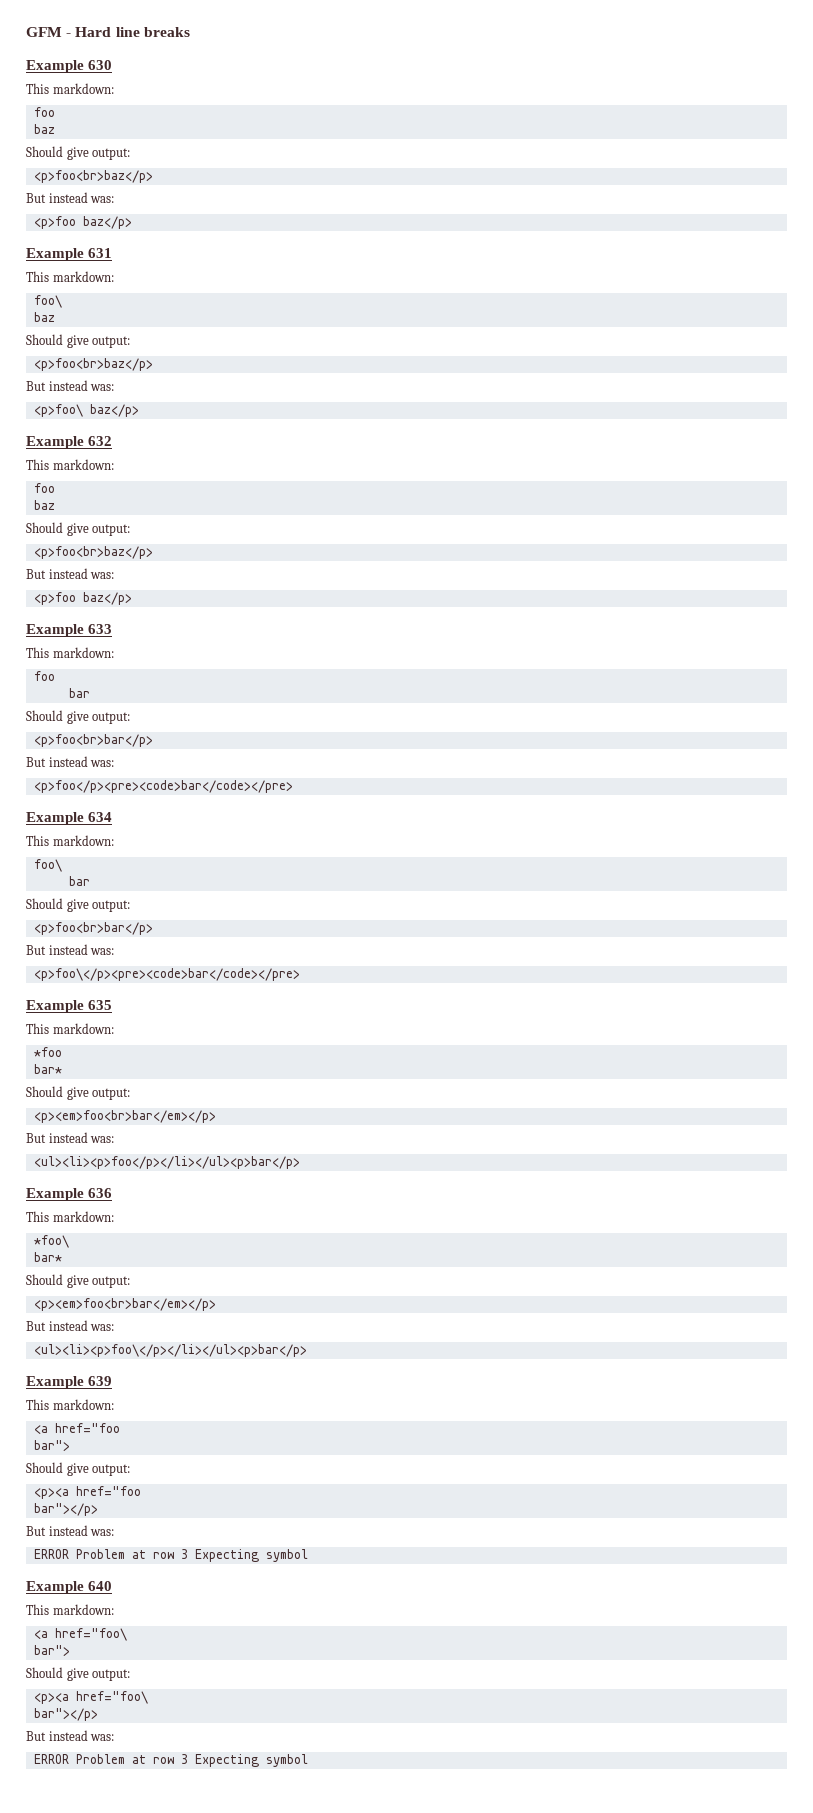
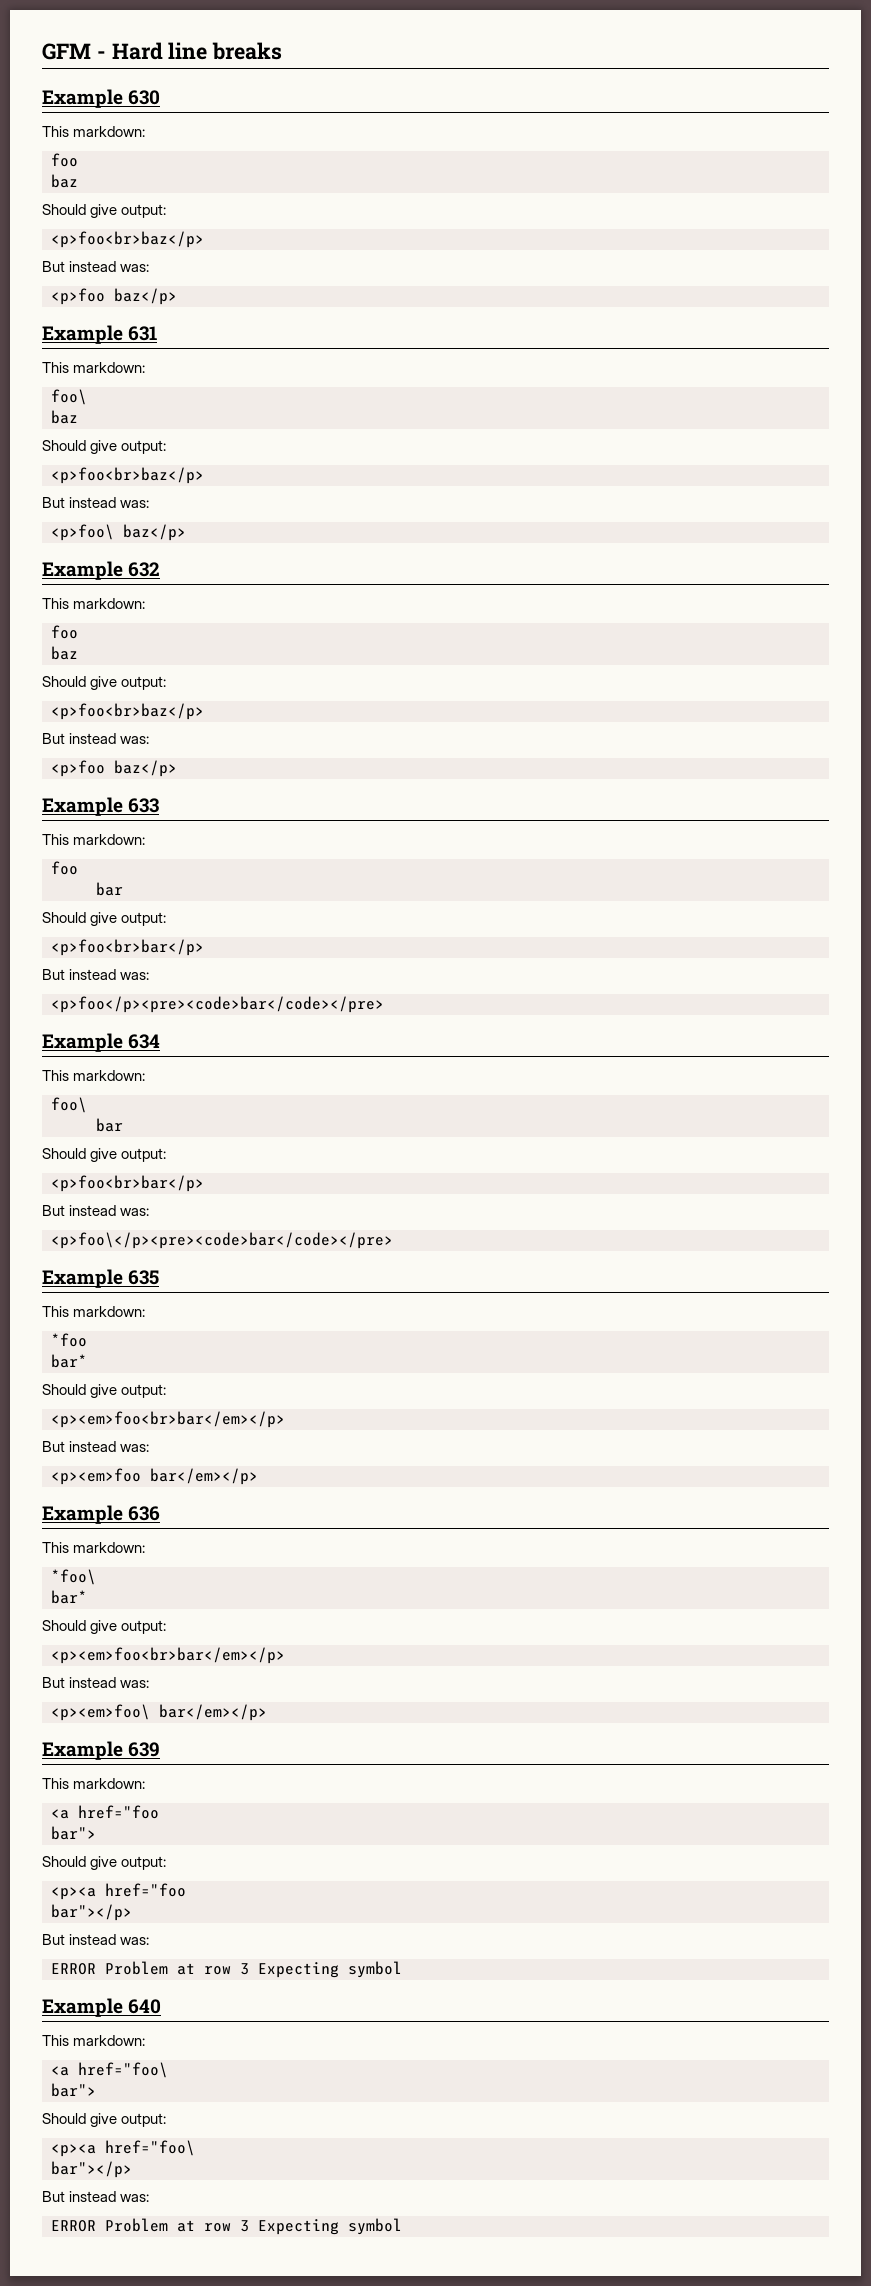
[33,1156,300,1169] <ul><li><p>foo</p></li></ul><p>bar</p> -> [51,1468,258,1485] <p><em>foo bar</em></p>
[33,1344,307,1357] <ul><li><p>foo\</p></li></ul><p>bar</p> -> [51,1704,267,1721] <p><em>foo\ bar</em></p>

